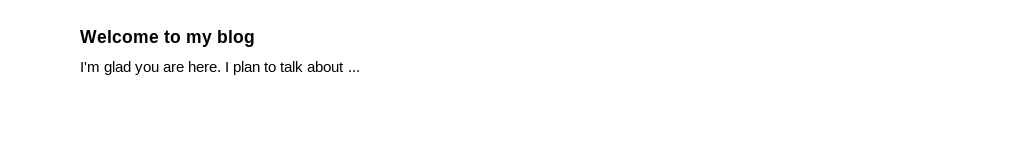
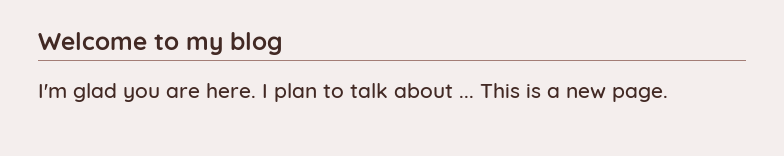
(360, 71) none -> [480,83,668,102] This is a new page.

